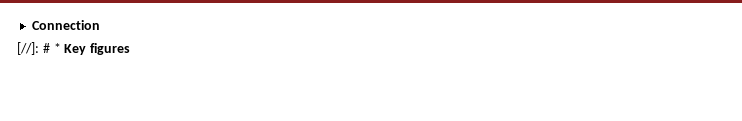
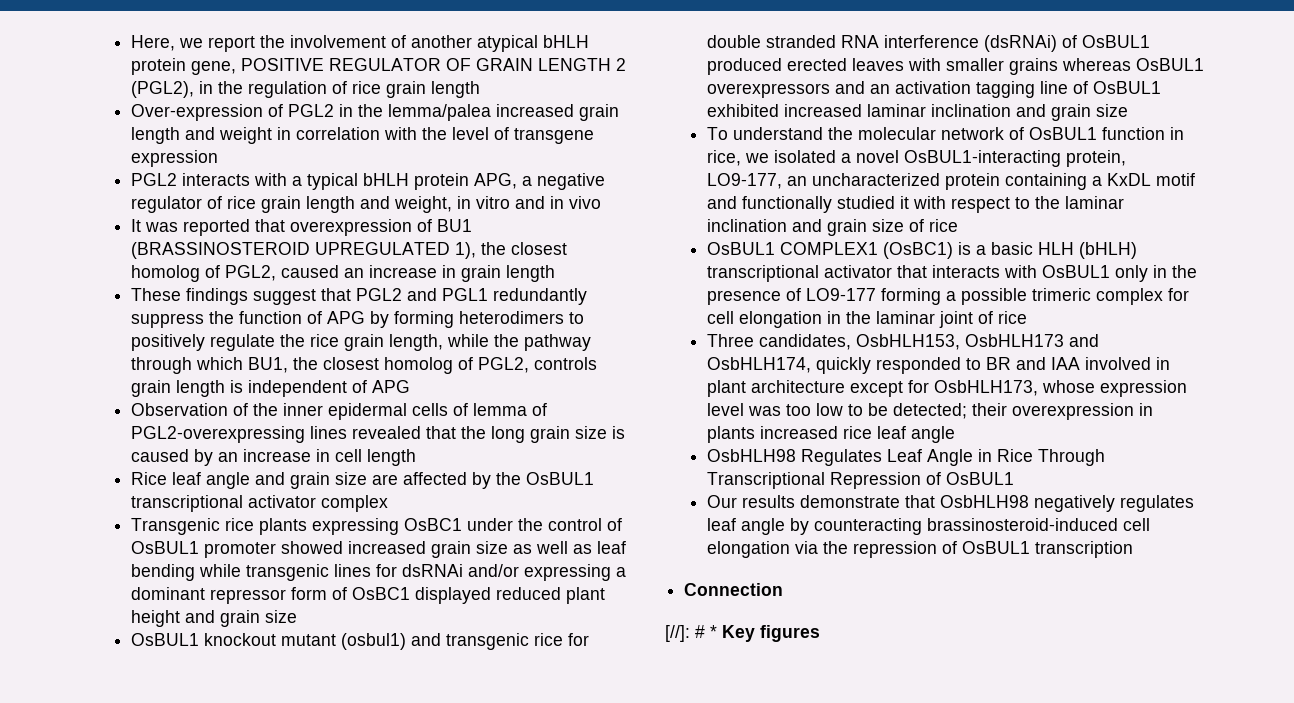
(32, 25) none -> [131,35,590,52] [131,58,627,75] [131,81,481,98] [131,104,620,121] [131,127,595,144] [131,150,219,167] [131,173,606,190] [131,196,602,213] [131,219,473,236] [131,242,568,259] [131,265,556,282] [131,288,588,305] [131,311,585,328] [131,334,592,351] [131,357,598,374] [131,380,411,397] [131,403,548,420] [131,426,626,443] [131,449,417,466] [131,472,595,489] [131,495,389,512] [131,518,623,535] [131,541,627,558] [131,564,627,581] [131,587,606,604] [131,610,298,627] [131,633,590,650] [707,35,1151,52] [707,58,1205,75] [707,81,1162,98] [707,104,1129,121] [707,127,1185,140] [707,150,1127,167] [707,173,1196,190] [707,196,1125,213] [707,219,959,236] [707,242,1138,259] [707,265,1198,282] [707,288,1190,305] [707,311,1028,328] [707,334,1100,350] [707,357,1171,374] [707,380,1188,397] [707,403,1154,420] [707,426,956,443] [707,449,1106,466] [707,472,1015,489] [707,495,1195,512] [707,518,1151,535] [707,541,1134,558] Here, we report the involvement of another atypical bHLH protein gene, POSITIVE REGULATOR OF GRAIN LENGTH 2 (PGL2), in the regulation of rice grain length // Over-expression of PGL2 in the lemma/palea increased grain length and weight in correlation with the level of transgene expression // PGL2 interacts with a typical bHLH protein APG, a negative regulator of rice grain length and weight, in vitro and in vivo // It was reported that overexpression of BU1 (BRASSINOSTEROID UPREGULATED 1), the closest homolog of PGL2, caused an increase in grain length // These findings suggest that PGL2 and PGL1 redundantly suppress the function of APG by forming heterodimers to positively regulate the rice grain length, while the pathway through which BU1, the closest homolog of PGL2, controls grain length is independent of APG // Observation of the inner epidermal cells of lemma of PGL2-overexpressing lines revealed that the long grain size is caused by an increase in cell length // Rice leaf angle and grain size are affected by the OsBUL1 transcriptional activator complex // Transgenic rice plants expressing OsBC1 under the control of OsBUL1 promoter showed increased grain size as well as leaf bending while transgenic lines for dsRNAi and/or expressing a dominant repressor form of OsBC1 displayed reduced plant height and grain size // OsBUL1 knockout mutant (osbul1) and transgenic rice for double stranded RNA interference (dsRNAi) of OsBUL1 produced erected leaves with smaller grains whereas OsBUL1 overexpressors and an activation tagging line of OsBUL1 exhibited increased laminar inclination and grain size // To understand the molecular network of OsBUL1 function in rice, we isolated a novel OsBUL1-interacting protein, LO9-177, an uncharacterized protein containing a KxDL motif and functionally studied it with respect to the laminar inclination and grain size of rice // OsBUL1 COMPLEX1 (OsBC1) is a basic HLH (bHLH) transcriptional activator that interacts with OsBUL1 only in the presence of LO9-177 forming a possible trimeric complex for cell elongation in the laminar joint of rice // Three candidates, OsbHLH153, OsbHLH173 and OsbHLH174, quickly responded to BR and IAA involved in plant architecture except for OsbHLH173, whose expression level was too low to be detected; their overexpression in plants increased rice leaf angle // OsbHLH98 Regulates Leaf Angle in Rice Through Transcriptional Repression of OsBUL1 // Our results demonstrate that OsbHLH98 negatively regulates leaf angle by counteracting brassinosteroid-induced cell elongation via the repression of OsBUL1 transcription //

